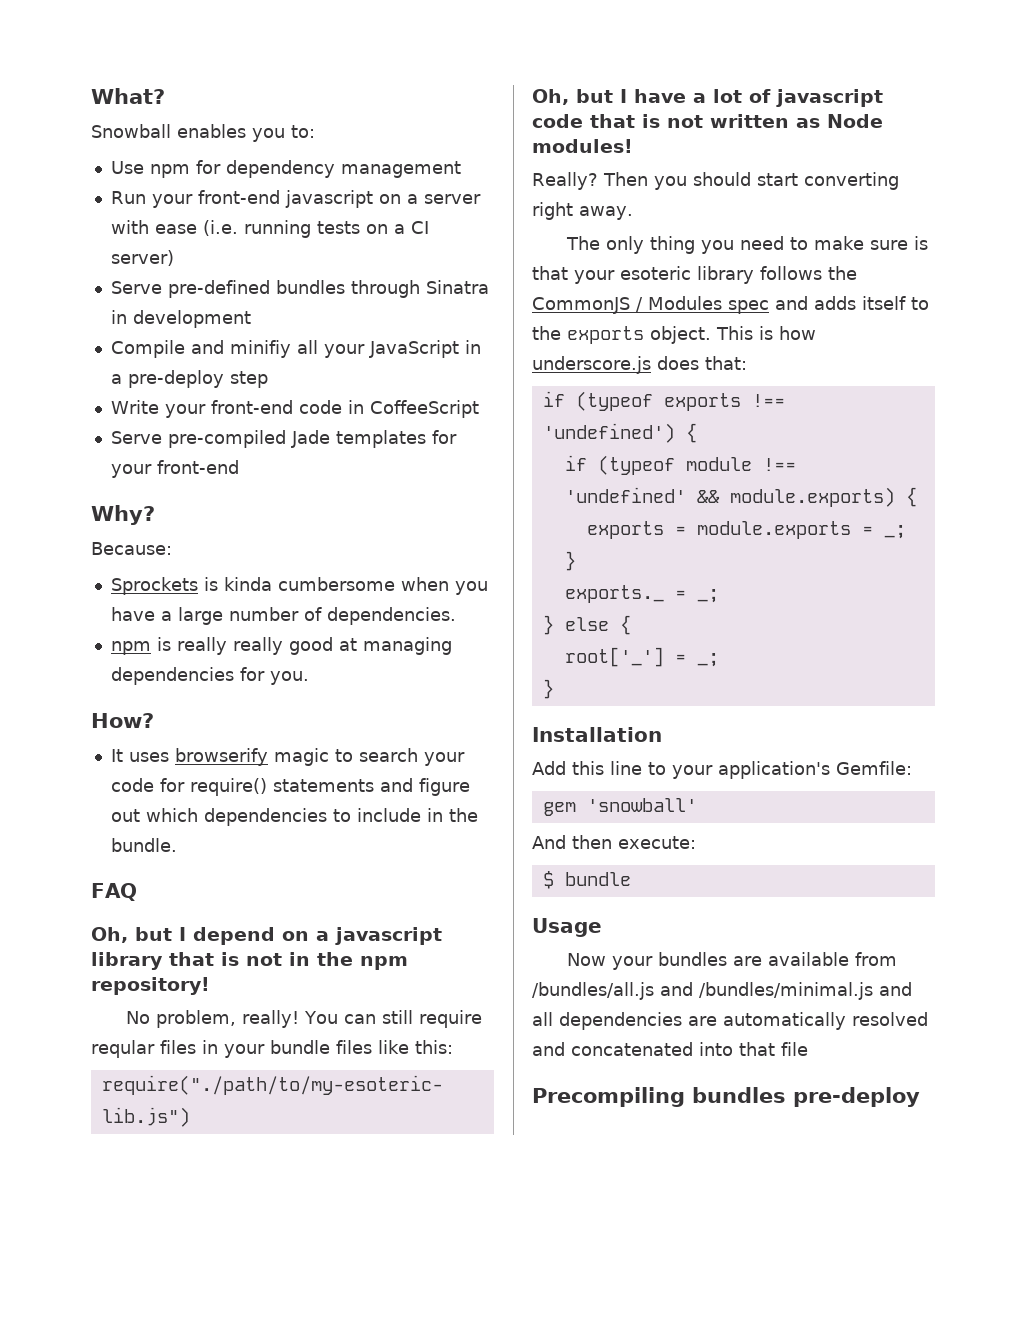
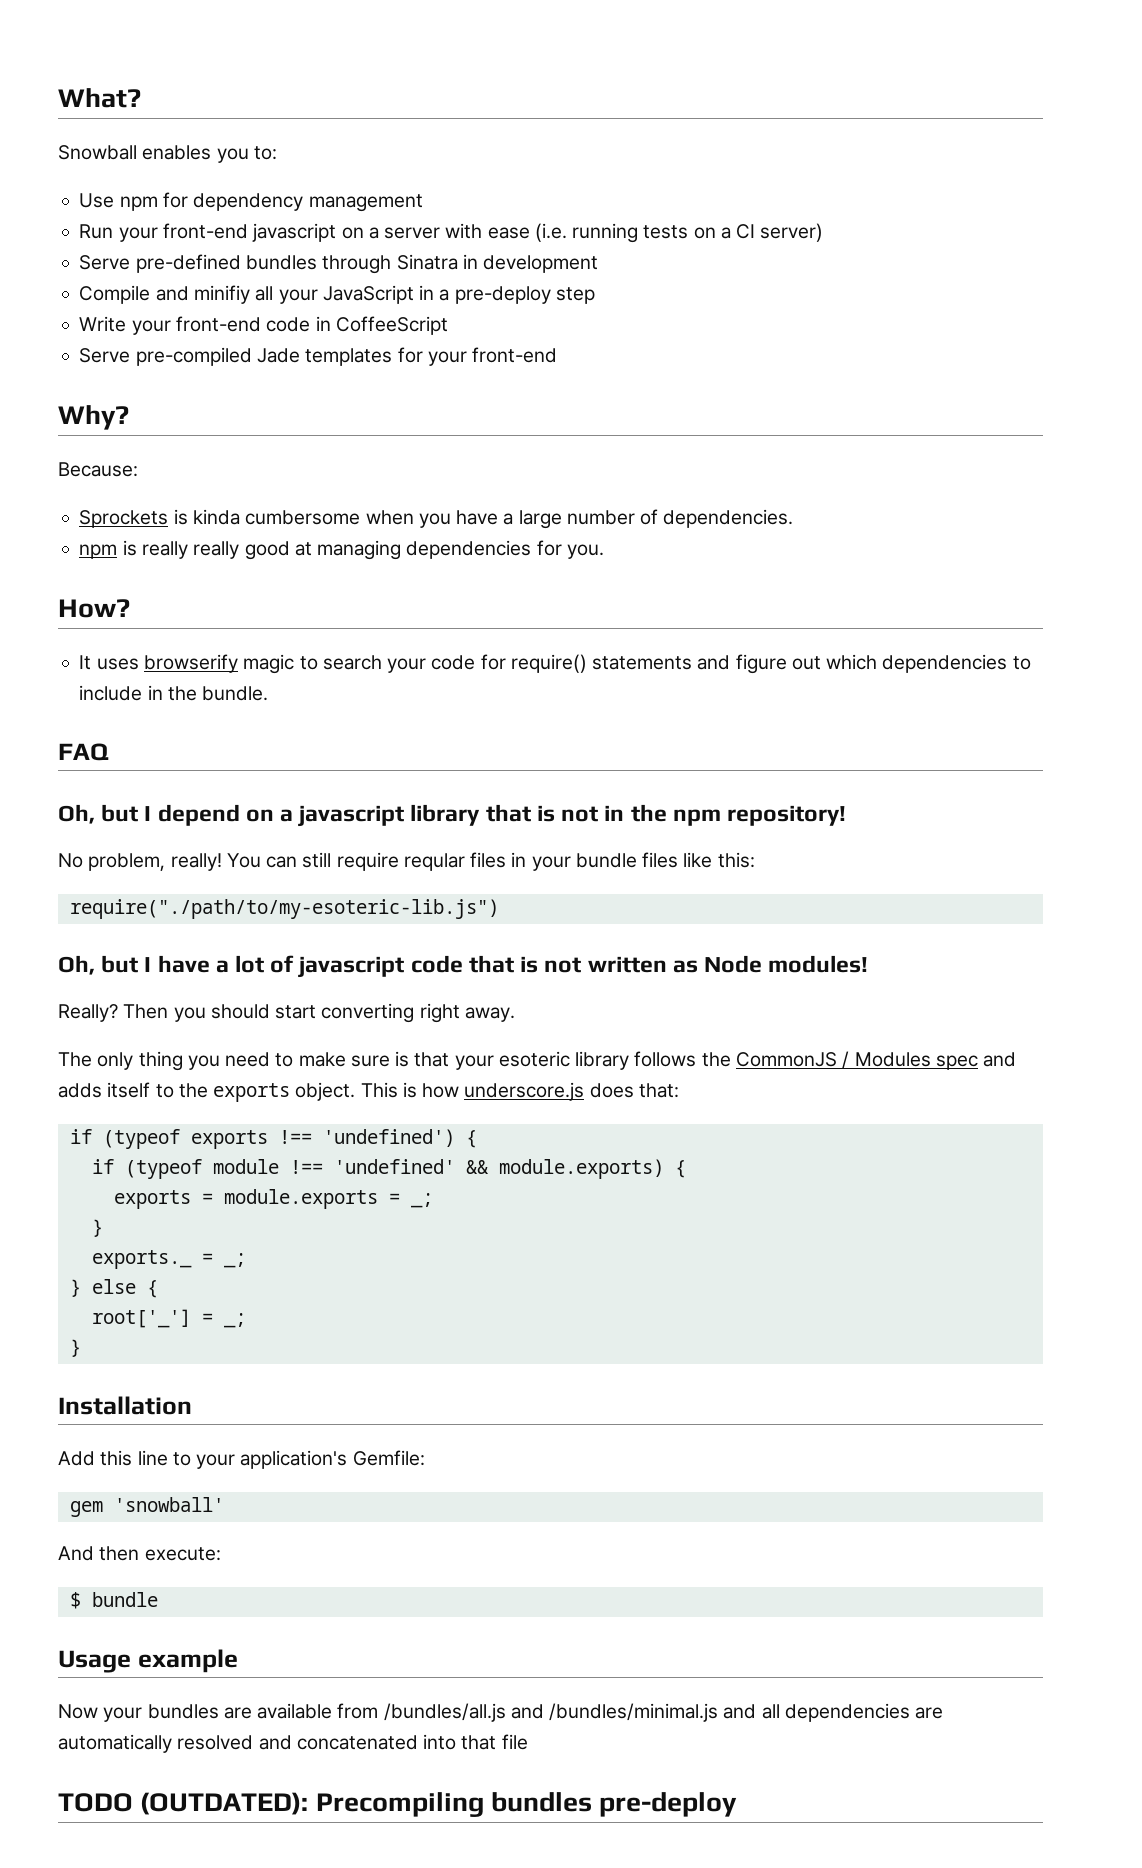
(602, 927) none -> [137,1649,238,1673] example
(808, 1049) none -> [58,1792,309,1815] TODO (OUTDATED):

